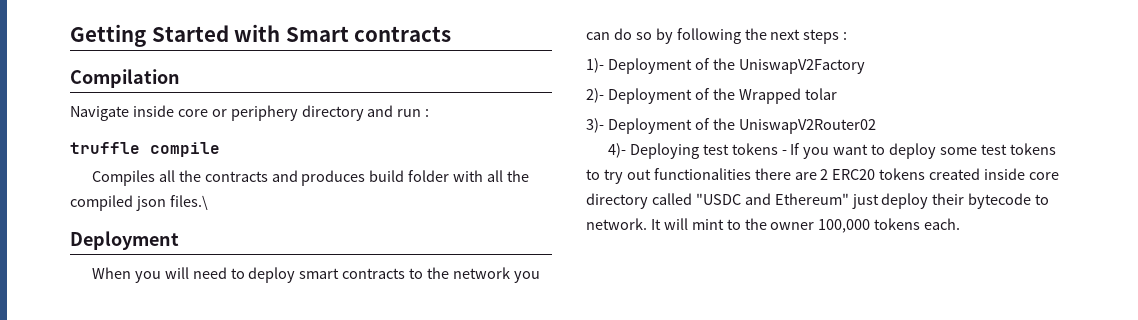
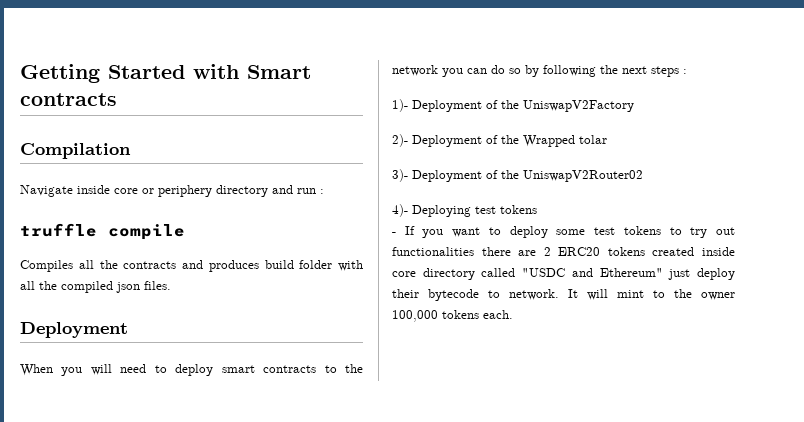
[169,195,208,210] files.\ -> [144,281,171,290] files.
(778, 149) none -> (537, 209) //

